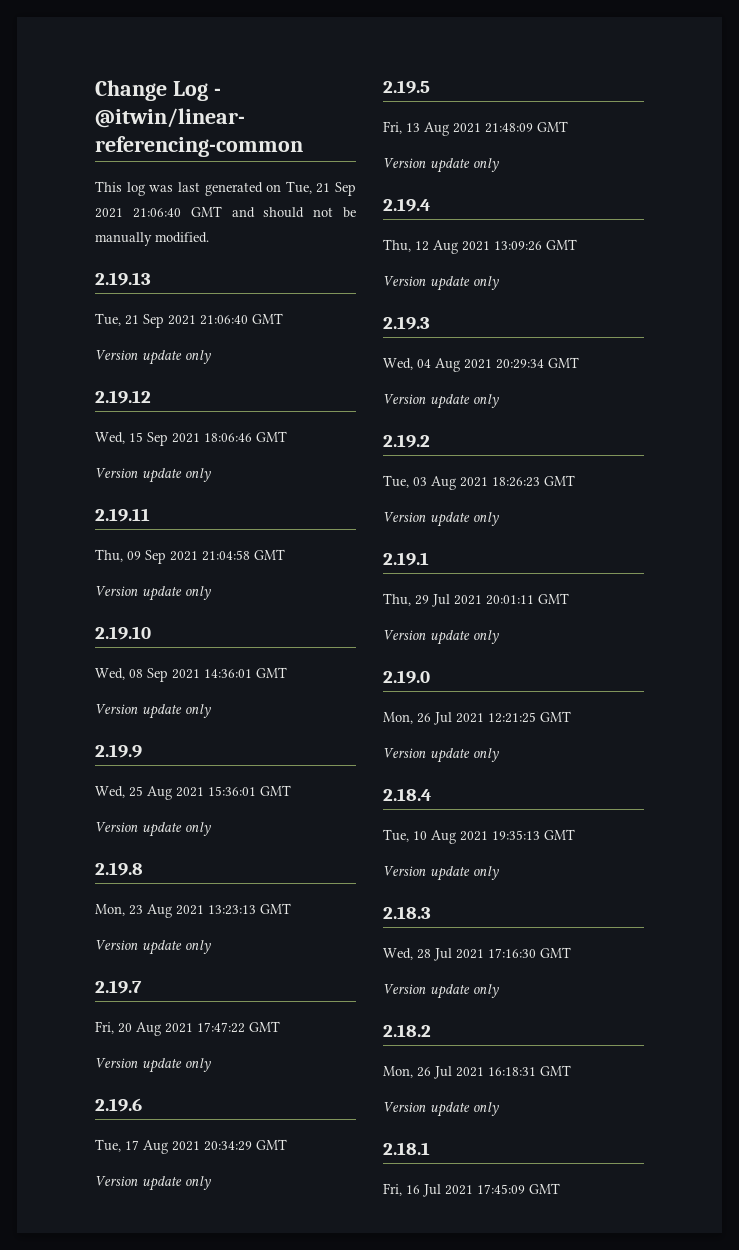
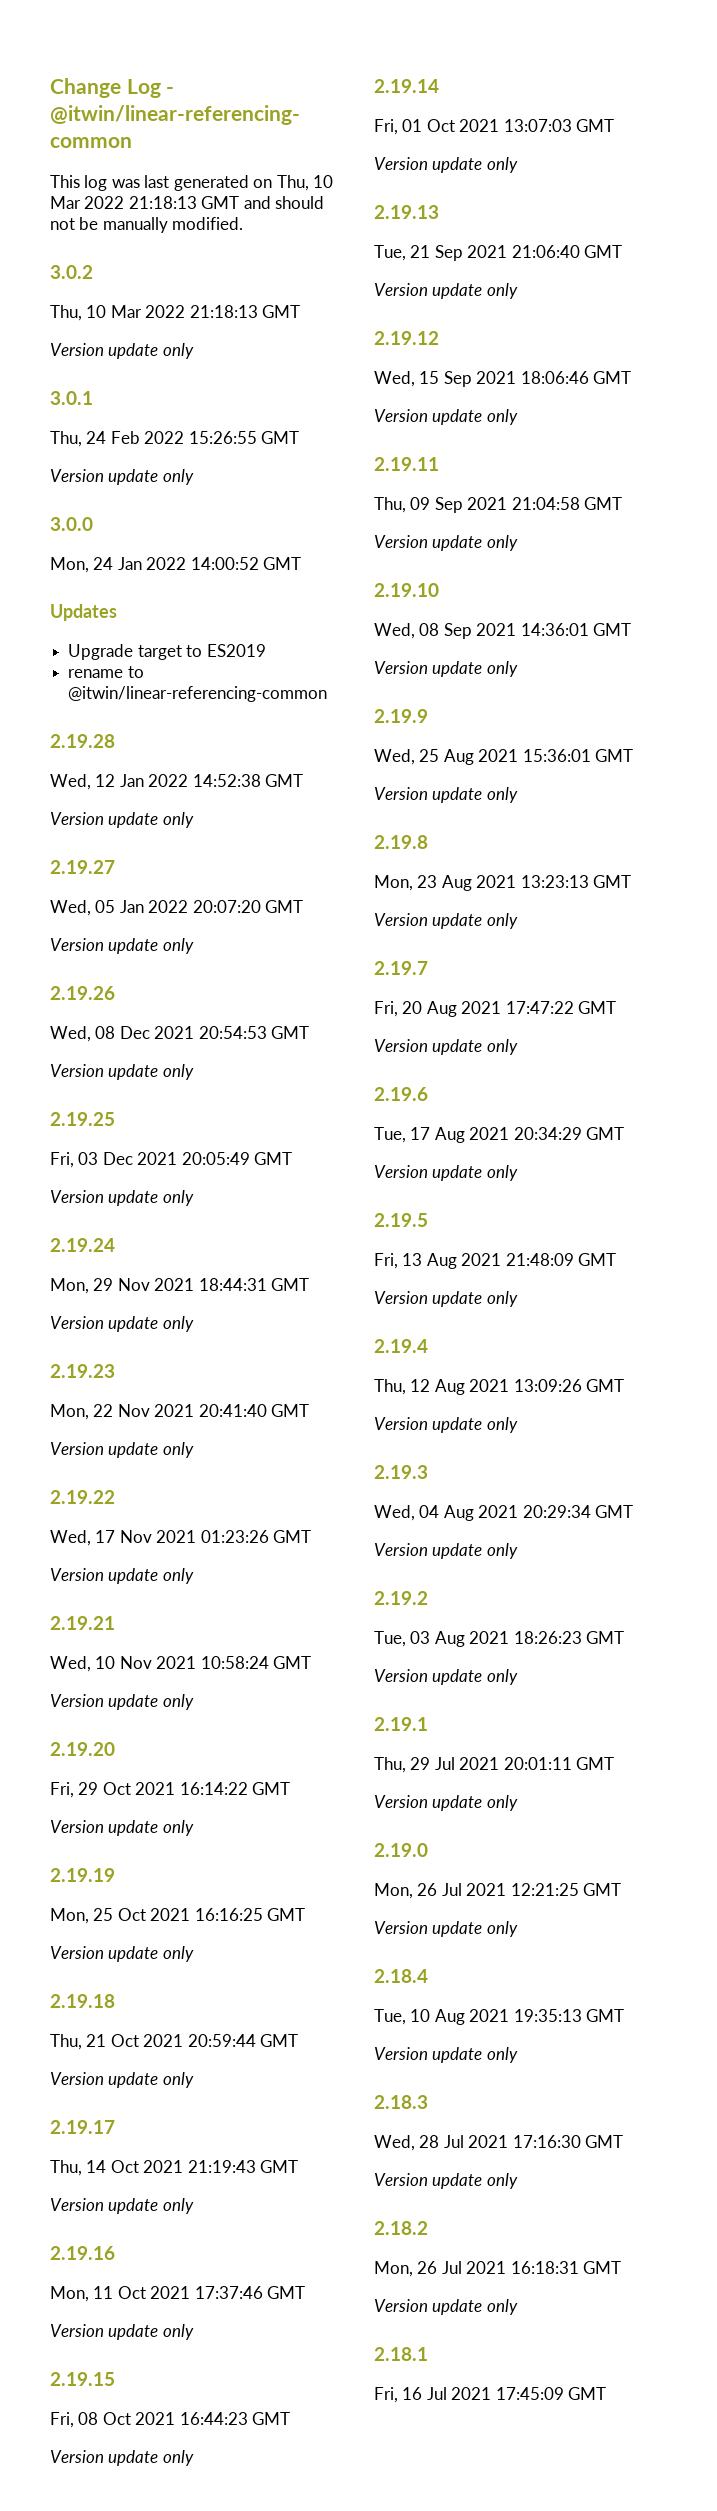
[285,181,356,196] [95,208,181,218] Tue, 21 Sep 2021 21:06:40 -> [276,175,334,191] [50,196,197,209] Thu, 10 Mar 2022 21:18:13
(209, 237) none -> [50,265,93,279] [50,305,301,321] [50,343,194,359] [50,391,93,405] [50,431,300,447] [50,469,194,485] [50,517,93,531] [50,557,302,573] [50,604,117,621] [68,644,266,660] [68,666,144,678] [68,686,328,702] [50,734,115,748] [50,774,304,790] [50,812,194,828] [50,860,115,874] [50,900,304,916] [50,938,194,954] [50,986,115,1000] [50,1026,310,1042] [50,1064,194,1080] [50,1112,115,1126] [50,1152,293,1168] [50,1190,194,1206] [50,1238,115,1252] [50,1278,310,1294] [50,1316,194,1332] [50,1364,115,1378] [50,1404,310,1420] [50,1442,194,1458] [50,1490,115,1504] [50,1530,312,1546] [50,1568,194,1584] [50,1616,115,1630] [50,1656,312,1672] [50,1694,194,1710] [50,1742,115,1756] [50,1782,291,1798] [50,1820,194,1836] [50,1868,115,1882] [50,1908,306,1924] [50,1946,194,1962] [50,1994,115,2008] [50,2034,299,2050] [50,2072,194,2088] [50,2120,115,2134] [50,2160,299,2176] [50,2198,194,2214] [50,2246,115,2260] [50,2286,306,2302] [50,2324,194,2340] [50,2372,115,2386] [50,2412,291,2428] [50,2450,194,2466] [374,79,439,93] [374,119,615,135] [374,157,518,173] // 3.0.2 // Thu, 10 Mar 2022 21:18:13 GMT // Version update only // 3.0.1 // Thu, 24 Feb 2022 15:26:55 GMT // Version update only // 3.0.0 // Mon, 24 Jan 2022 14:00:52 GMT // Updates // Upgrade target to ES2019 // rename to @itwin/linear-referencing-common // 2.19.28 // Wed, 12 Jan 2022 14:52:38 GMT // Version update only // 2.19.27 // Wed, 05 Jan 2022 20:07:20 GMT // Version update only // 2.19.26 // Wed, 08 Dec 2021 20:54:53 GMT // Version update only // 2.19.25 // Fri, 03 Dec 2021 20:05:49 GMT // Version update only // 2.19.24 // Mon, 29 Nov 2021 18:44:31 GMT // Version update only // 2.19.23 // Mon, 22 Nov 2021 20:41:40 GMT // Version update only // 2.19.22 // Wed, 17 Nov 2021 01:23:26 GMT // Version update only // 2.19.21 // Wed, 10 Nov 2021 10:58:24 GMT // Version update only // 2.19.20 // Fri, 29 Oct 2021 16:14:22 GMT // Version update only // 2.19.19 // Mon, 25 Oct 2021 16:16:25 GMT // Version update only // 2.19.18 // Thu, 21 Oct 2021 20:59:44 GMT // Version update only // 2.19.17 // Thu, 14 Oct 2021 21:19:43 GMT // Version update only // 2.19.16 // Mon, 11 Oct 2021 17:37:46 GMT // Version update only // 2.19.15 // Fri, 08 Oct 2021 16:44:23 GMT // Version update only // 2.19.14 // Fri, 01 Oct 2021 13:07:03 GMT // Version update only

